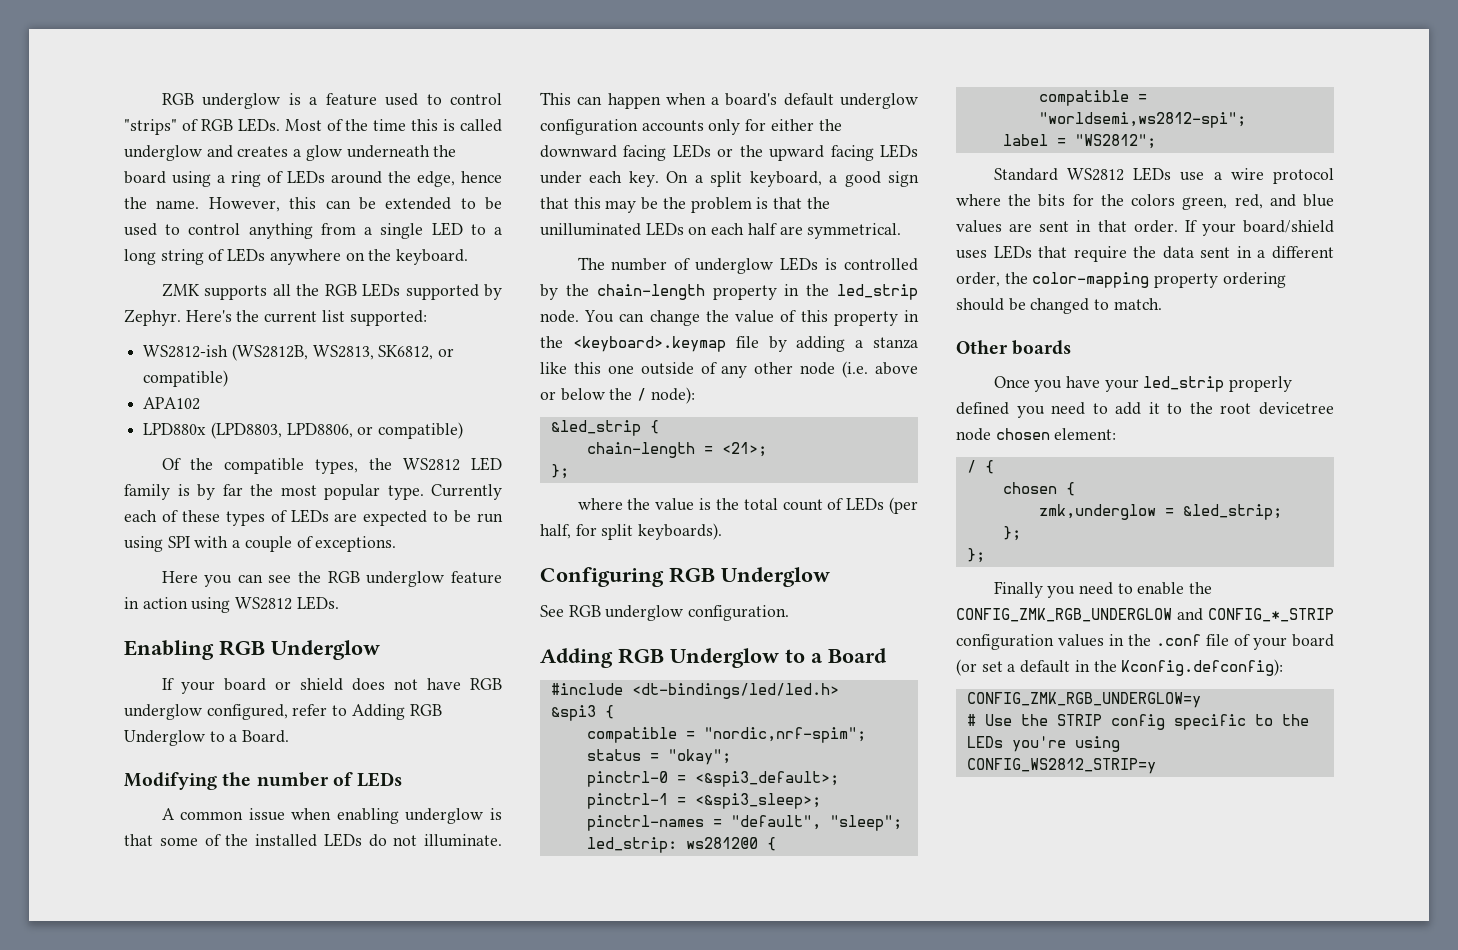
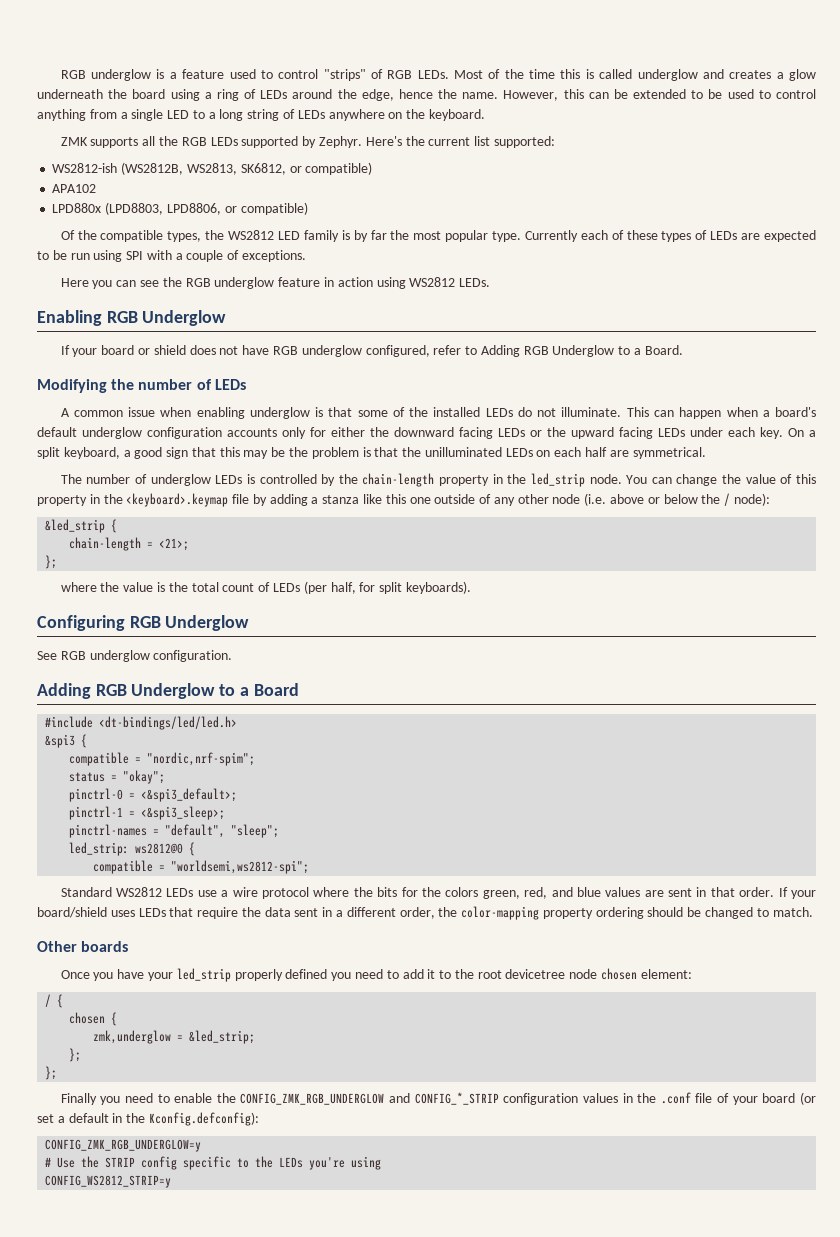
[1002,134,1156,149] // label = "WS2812"; -> (310, 867) none

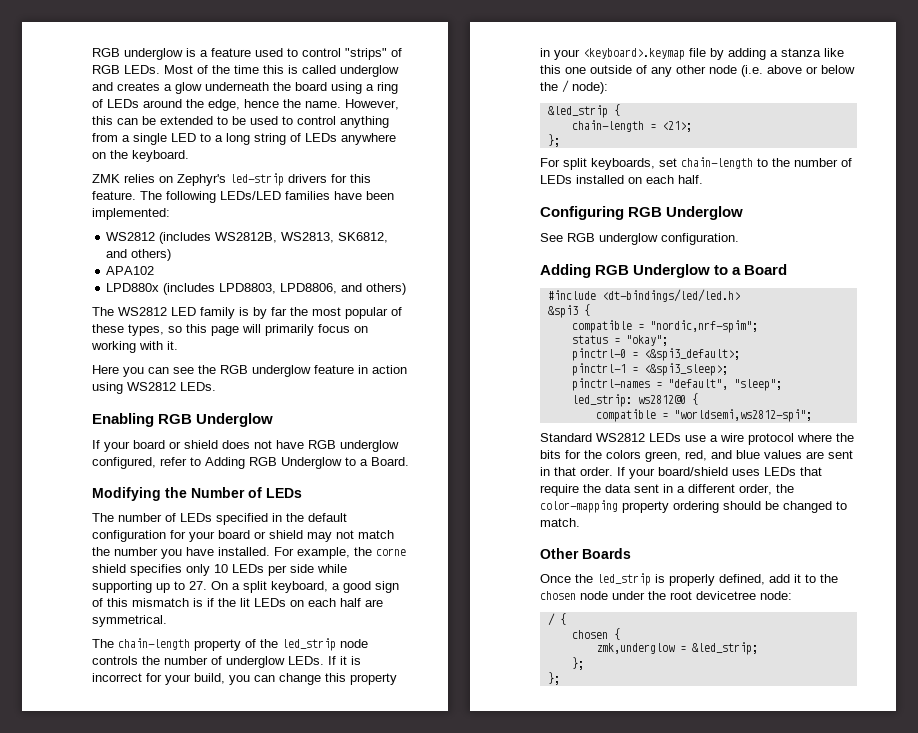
[90,136,555,148] [52,162,373,175] [52,184,97,193] [52,202,308,215] [60,230,225,242] supports all the RGB LEDs supported by Zephyr. Here's the current list supported: // WS2812-ish (WS2812B, WS2813, SK6812, or compatible) // APA102 // LPD880x (LPD8803, LPD8806, or compatible) // Of the compatible types, the -> [124,173,371,186] [92,191,394,203] [92,208,170,220] [106,232,389,244] [106,249,172,261] [106,266,155,275] [106,283,407,295] [92,307,114,316] relies on Zephyr's led-strip drivers for this feature. The following LEDs/LED families have been implemented: // WS2812 (includes WS2812B, WS2813, SK6812, and others) // APA102 // LPD880x (includes LPD8803, LPD8806, and others) // The
[492,230,817,242] [37,250,307,262] type. Currently each of these types of LEDs are expected to be run using SPI with a couple of exceptions. -> [391,307,402,316] [92,324,368,336] [91,341,178,353] of these types, so this page will primarily focus on working with it.
[138,379,246,390] [60,407,816,419] [37,427,783,439] number of LEDs // A common issue when enabling underglow is that some of the installed LEDs do not illuminate. This can happen when a board's default underglow configuration accounts only for either the downward facing LEDs or the upward facing LEDs under each key. -> [191,487,302,498] [92,513,347,525] [92,530,394,542] [92,547,406,559] [92,564,347,576] [92,581,207,593] Number of LEDs // The number of LEDs specified in the default configuration for your board or shield may not match the number you have installed. For example, the corne shield specifies only 10 LEDs per side while supporting up to 27.
[191,447,502,459] that this may be the problem is that the unilluminated -> [92,598,250,607] of this mismatch is if the lit
[86,473,793,487] number of underglow LEDs is controlled by the chain-length property in the led_strip node. You can change the value of -> [118,638,368,651] [92,656,361,668] [92,673,321,685] chain-length property of the led_strip node controls the number of underglow LEDs. If it is incorrect for your build, you can change
[103,494,123,504] the -> [554,49,580,60] your
[60,581,471,594] where the value is the total count of LEDs (per half, for split keyboards). -> [540,157,852,170] [540,175,703,184] For split keyboards, set chain-length to the number of LEDs installed on each half.
[81,941,129,952] boards -> [582,548,631,559] Boards
[93,968,692,982] you have your led_strip properly defined you need to add it to the root devicetree node chosen element: -> [575,573,838,586] [540,591,792,600] the led_strip is properly defined, add it to the chosen node under the root devicetree node:
[60,1092,817,1105] [37,1112,259,1126] [45,1139,202,1152] [45,1156,382,1170] [45,1175,172,1188] // Finally you need to enable the CONFIG_ZMK_RGB_UNDERGLOW and CONFIG_*_STRIP configuration values in the .conf file of your board (or set a default in the Kconfig.defconfig): // CONFIG_ZMK_RGB_UNDERGLOW=y // # Use the STRIP config specific to the LEDs you're using // CONFIG_WS2812_STRIP=y -> (560, 678) none

